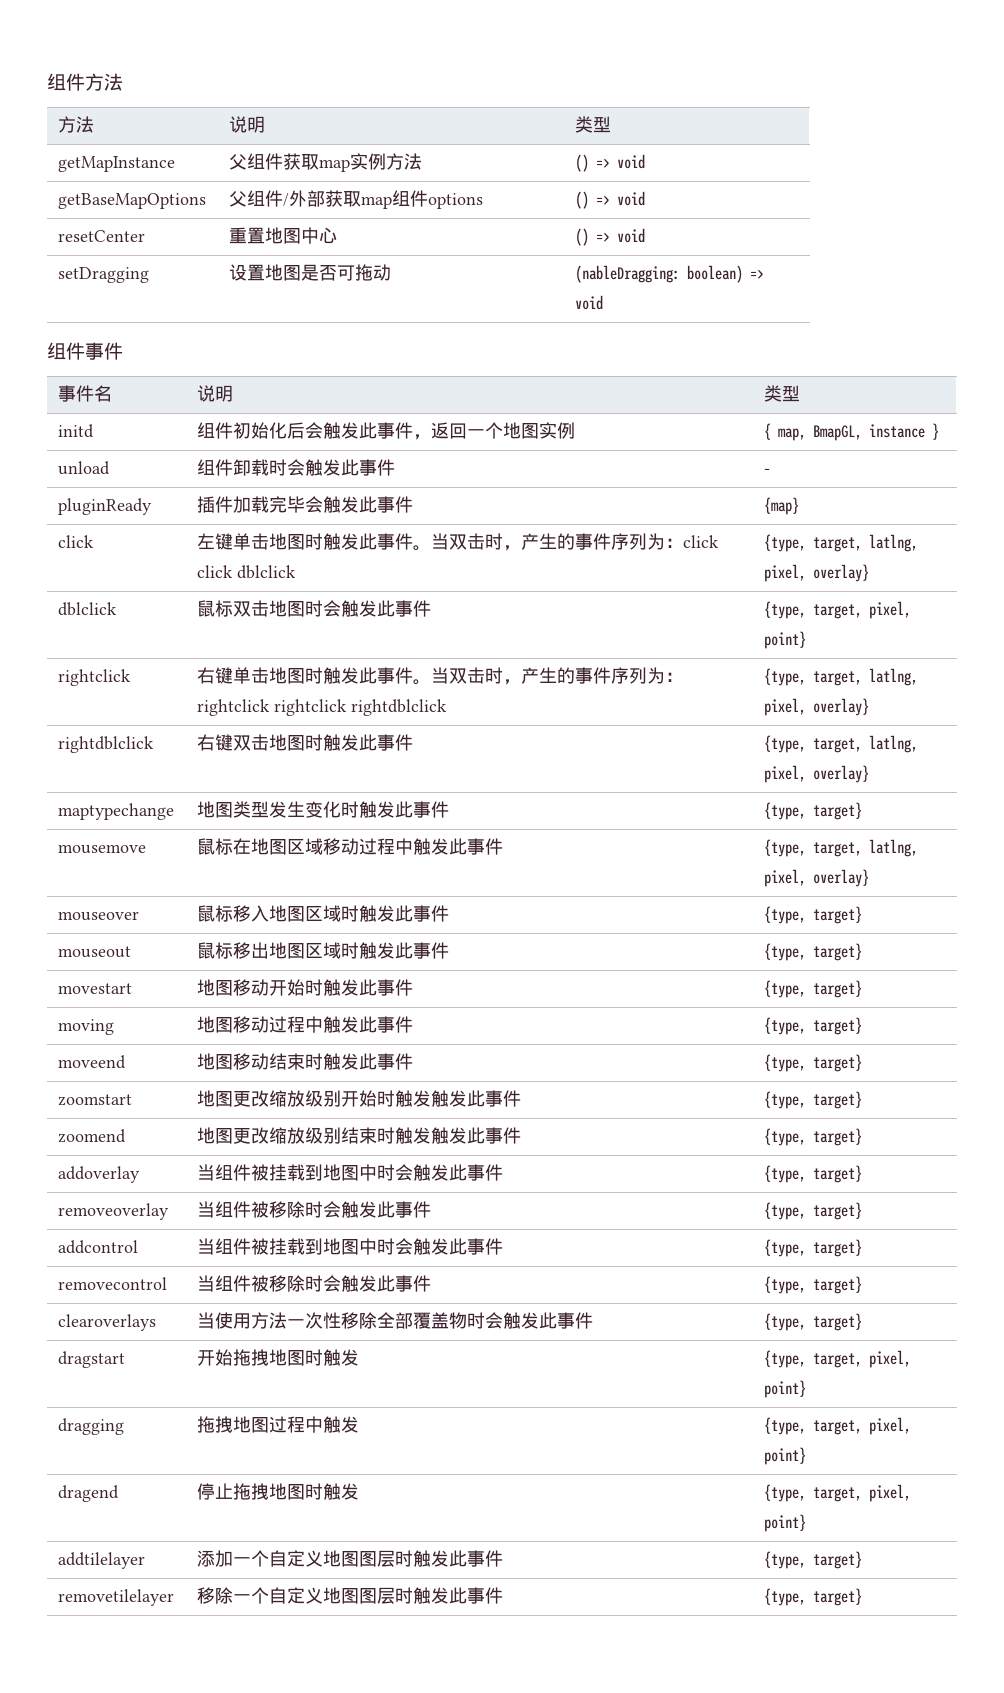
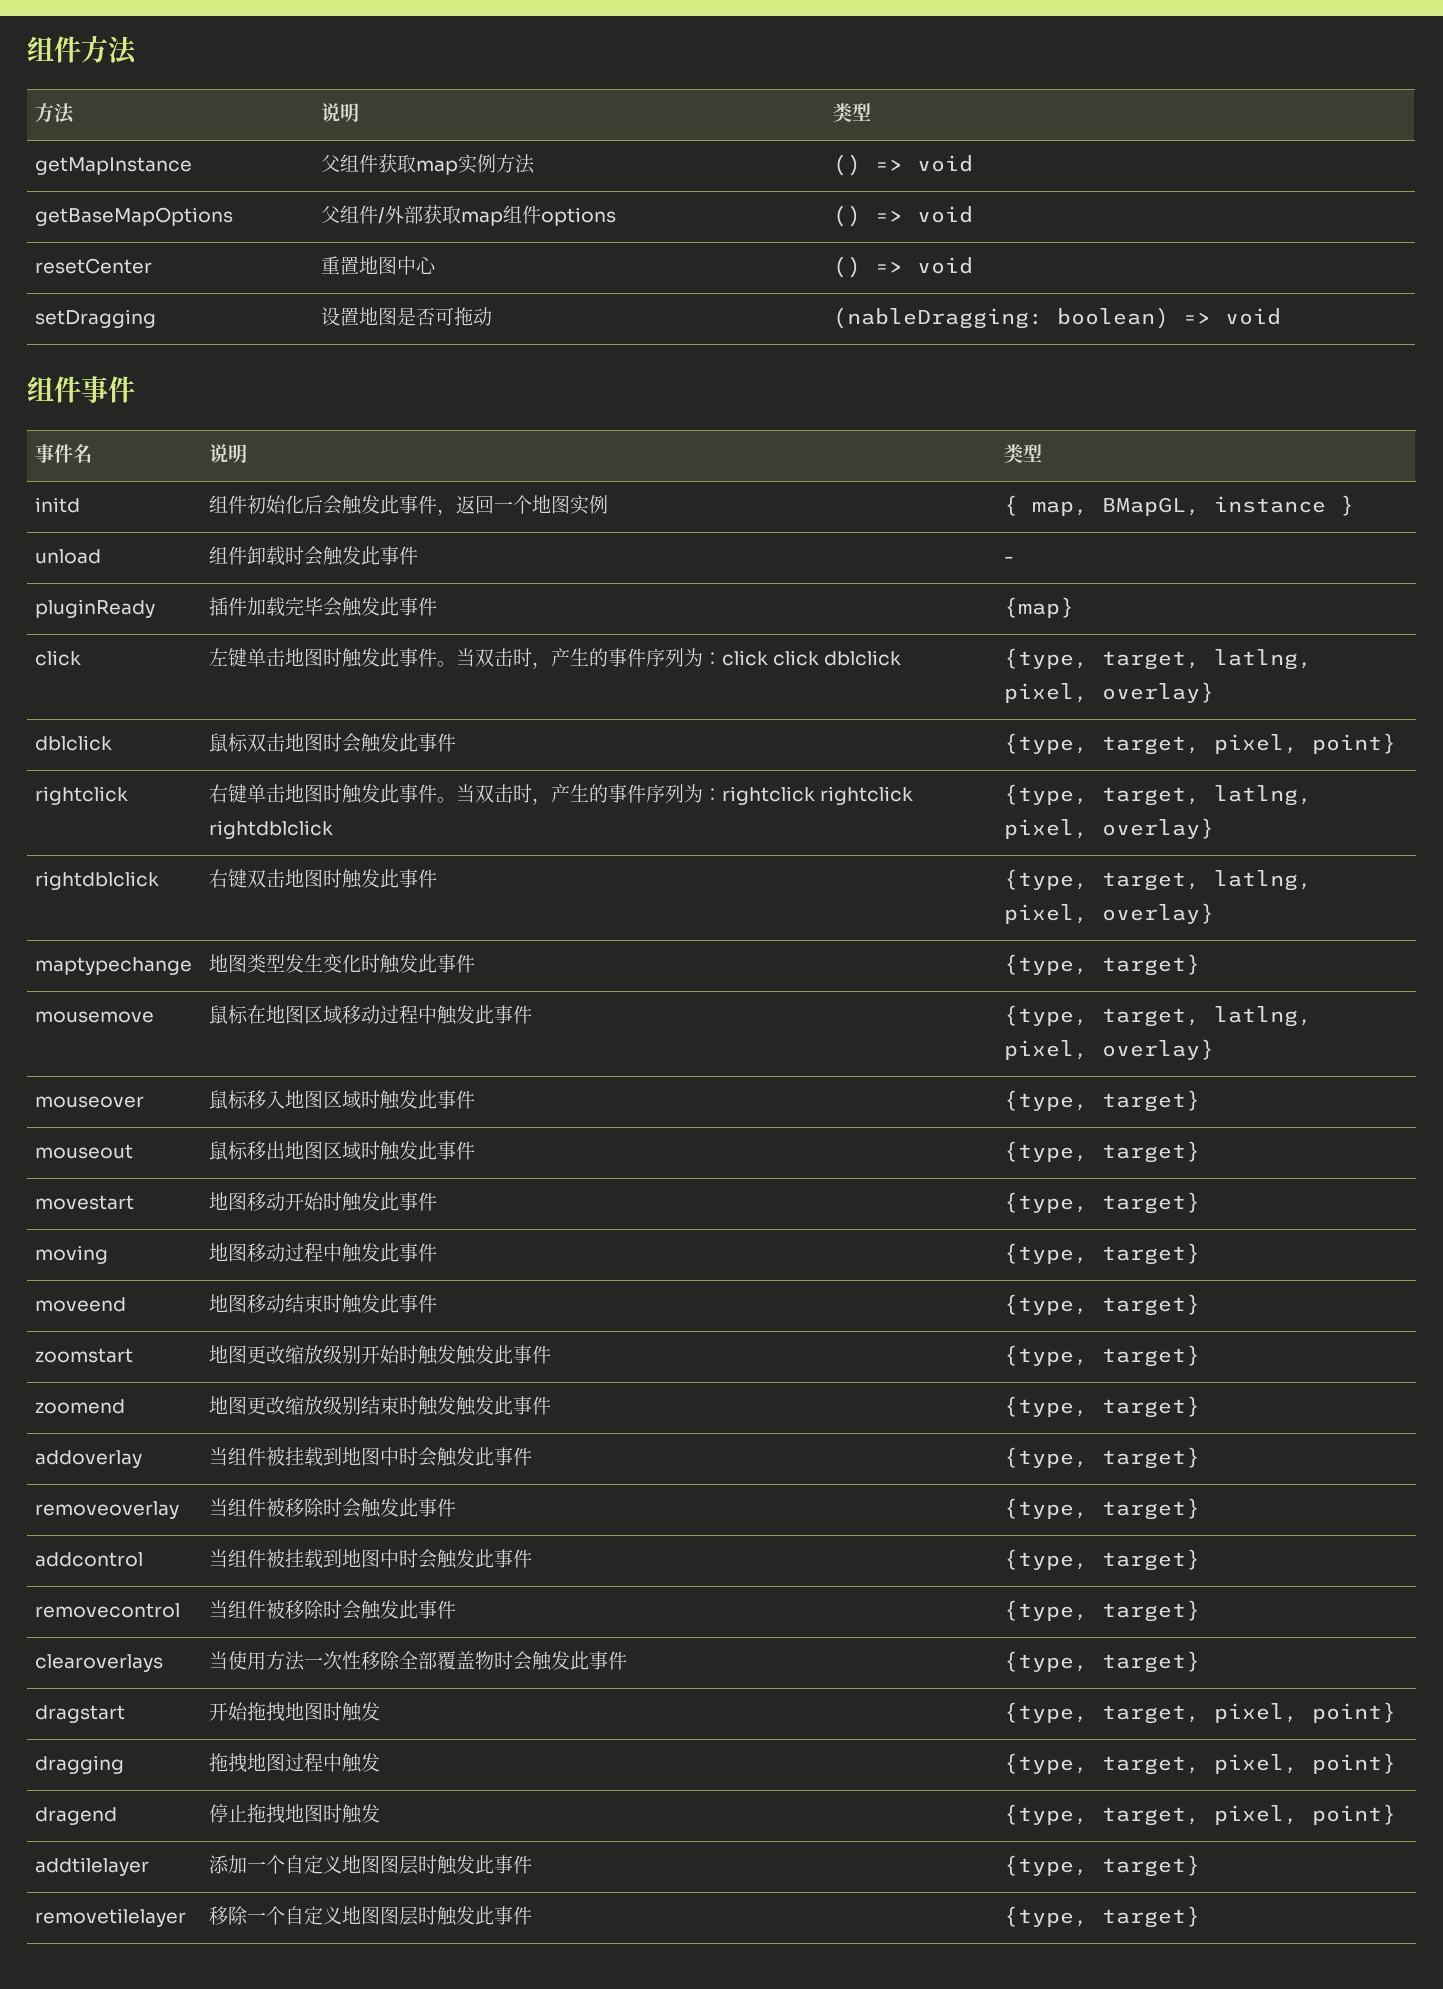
[813,425,863,441] BmapGL, -> [1102,497,1201,516] BMapGL,

